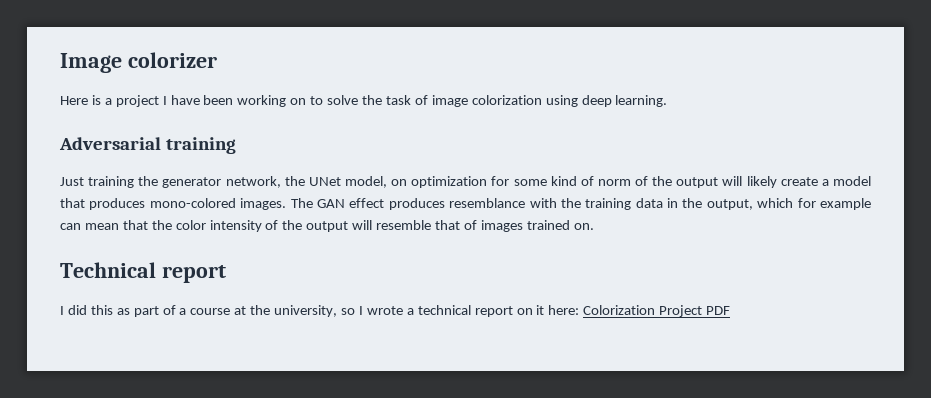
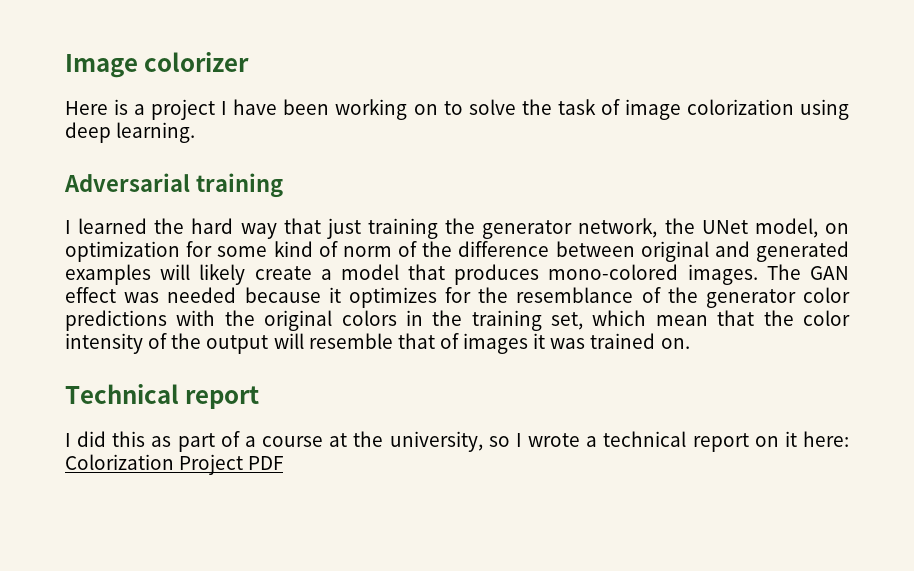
[60,177,84,186] Just -> [65,218,361,239] I learned the hard way that just
[676,177,719,188] output -> [458,241,850,262] [65,264,151,285] difference between original and generated examples
[388,198,872,210] [60,223,81,230] produces resemblance with the training data in the output, which for example can -> [124,287,850,308] [65,310,647,331] was needed because it optimizes for the resemblance of the generator color predictions with the original colors in the training set, which
(523, 226) none -> [533,333,586,349] it was

